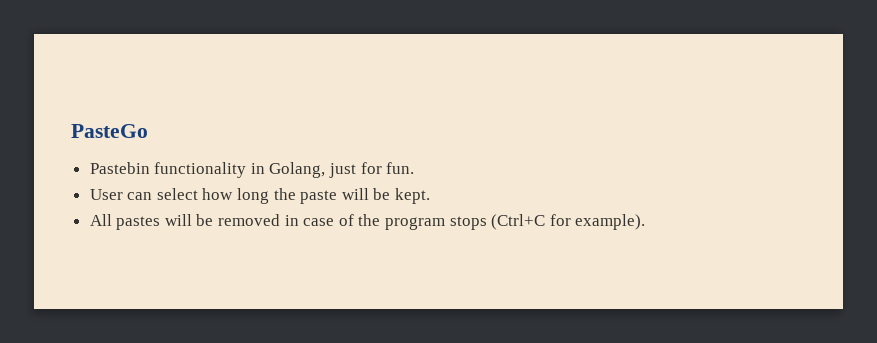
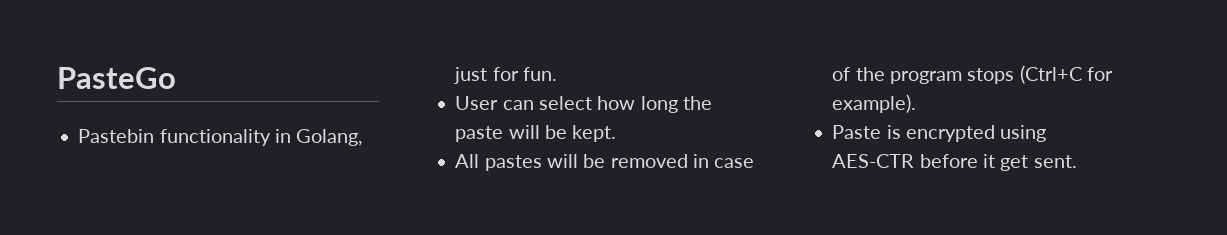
(646, 222) none -> [832,125,1047,142] [832,154,1077,171] // Paste is encrypted using AES-CTR before it get sent.

